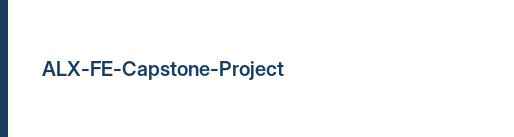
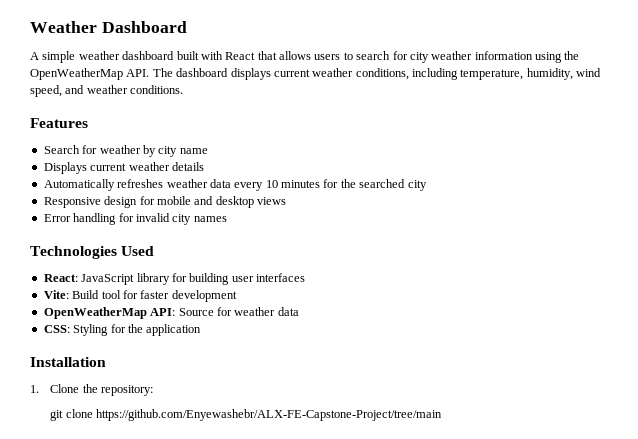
[42,61,284,81] ALX-FE-Capstone-Project -> [30,21,187,33] [30,51,580,63] [30,68,602,80] [30,85,184,97] [30,118,88,128] [43,145,208,157] [43,162,204,174] [43,179,427,191] [43,196,286,208] [43,213,227,225] [30,246,155,259] [43,273,305,285] [43,290,237,302] [43,307,299,319] [43,324,202,336] [30,357,106,367] [30,384,154,396] [50,409,443,421] Weather Dashboard // A simple weather dashboard built with React that allows users to search for city weather information using the OpenWeatherMap API. The dashboard displays current weather conditions, including temperature, humidity, wind speed, and weather conditions. // Features // Search for weather by city name // Displays current weather details // Automatically refreshes weather data every 10 minutes for the searched city // Responsive design for mobile and desktop views // Error handling for invalid city names // Technologies Used // React: JavaScript library for building user interfaces // Vite: Build tool for faster development // OpenWeatherMap API: Source for weather data // CSS: Styling for the application // Installation // 1. Clone the repository: // git clone https://github.com/Enyewashebr/ALX-FE-Capstone-Project/tree/main

